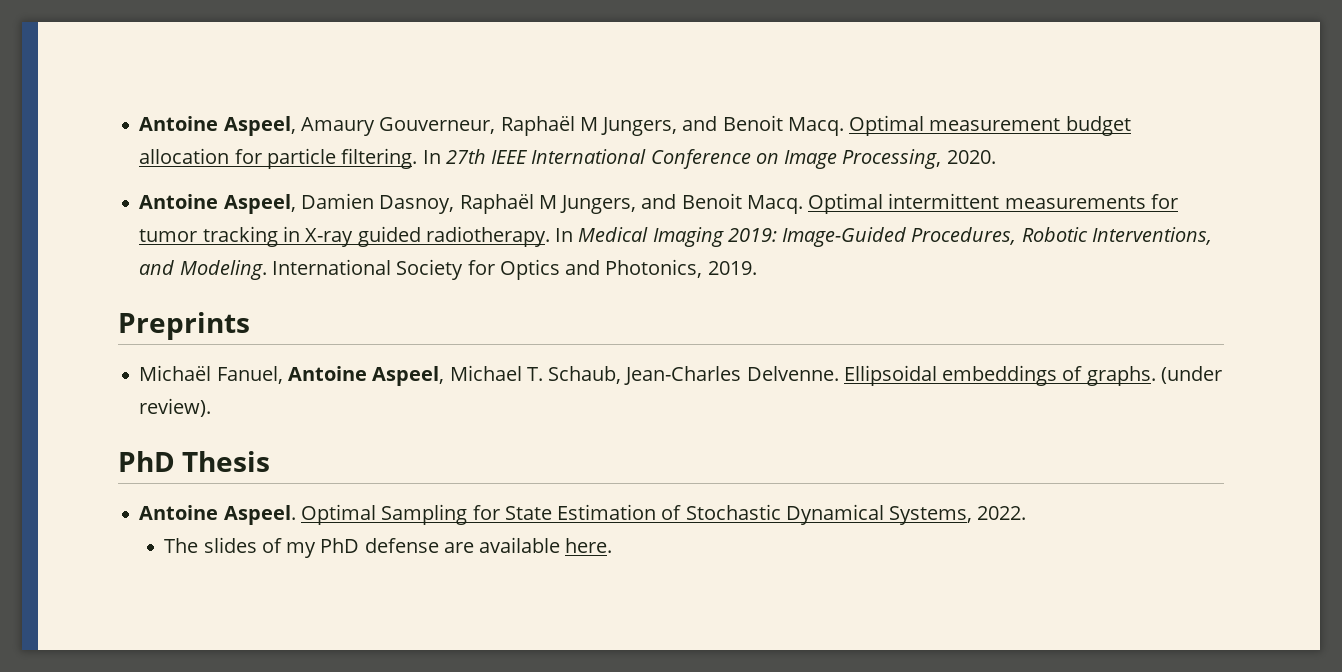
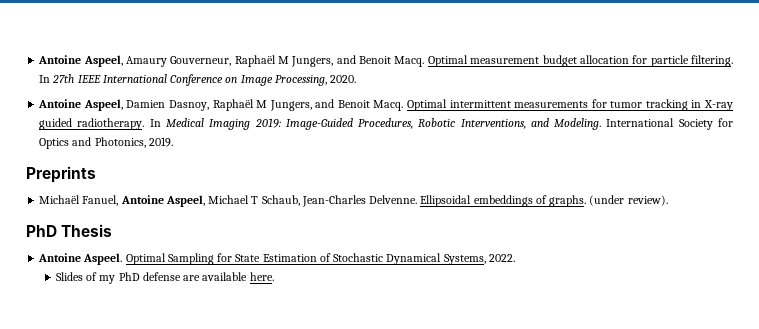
[526,367,543,381] T. -> [251,196,259,204] T
[164,537,257,553] The slides -> [55,272,83,281] Slides

